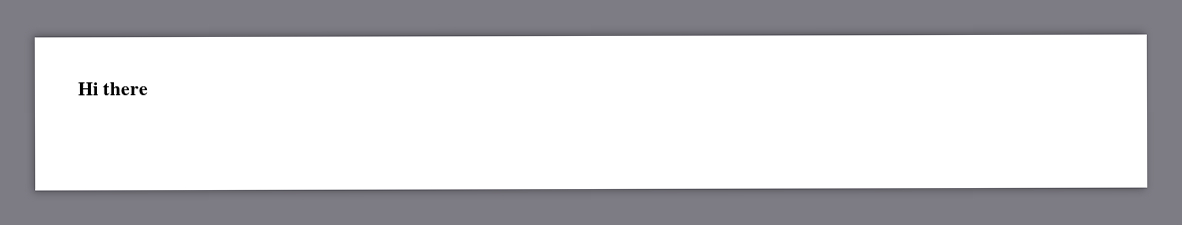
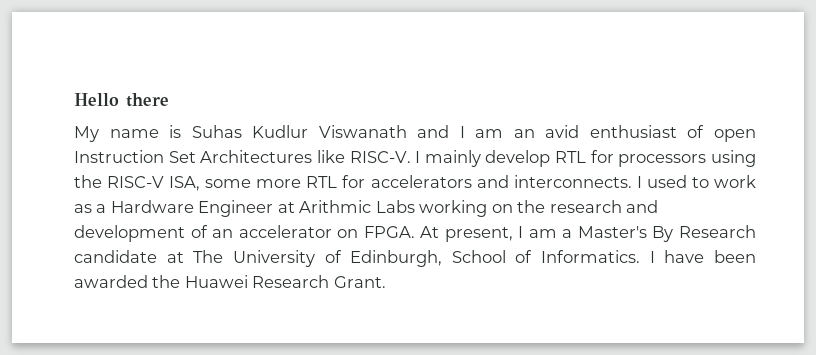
[77,82,98,96] Hi -> [74,93,119,106] Hello
(149, 89) none -> [74,125,757,142] [74,150,756,167] [74,175,757,191] [74,200,659,217] [74,225,757,242] [74,250,756,267] [74,275,386,288] // My name is Suhas Kudlur Viswanath and I am an avid enthusiast of open Instruction Set Architectures like RISC-V. I mainly develop RTL for processors using the RISC-V ISA, some more RTL for accelerators and interconnects. I used to work as a Hardware Engineer at Arithmic Labs working on the research and development of an accelerator on FPGA. At present, I am a Master's By Research candidate at The University of Edinburgh, School of Informatics. I have been awarded the Huawei Research Grant.

